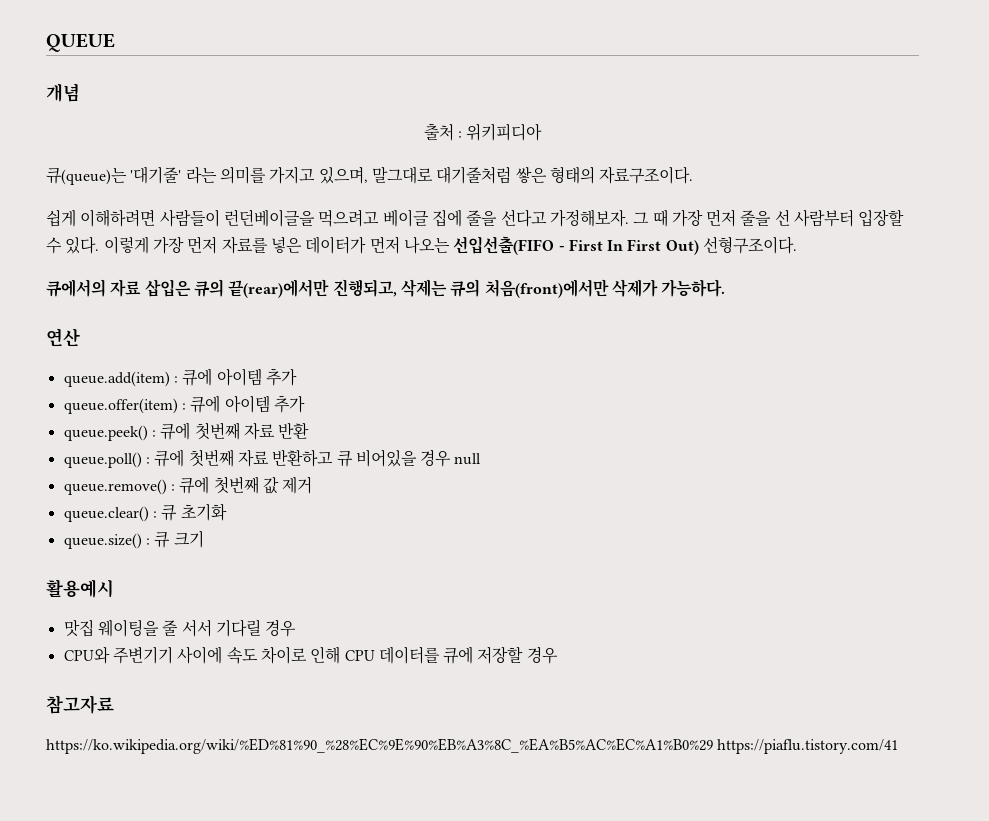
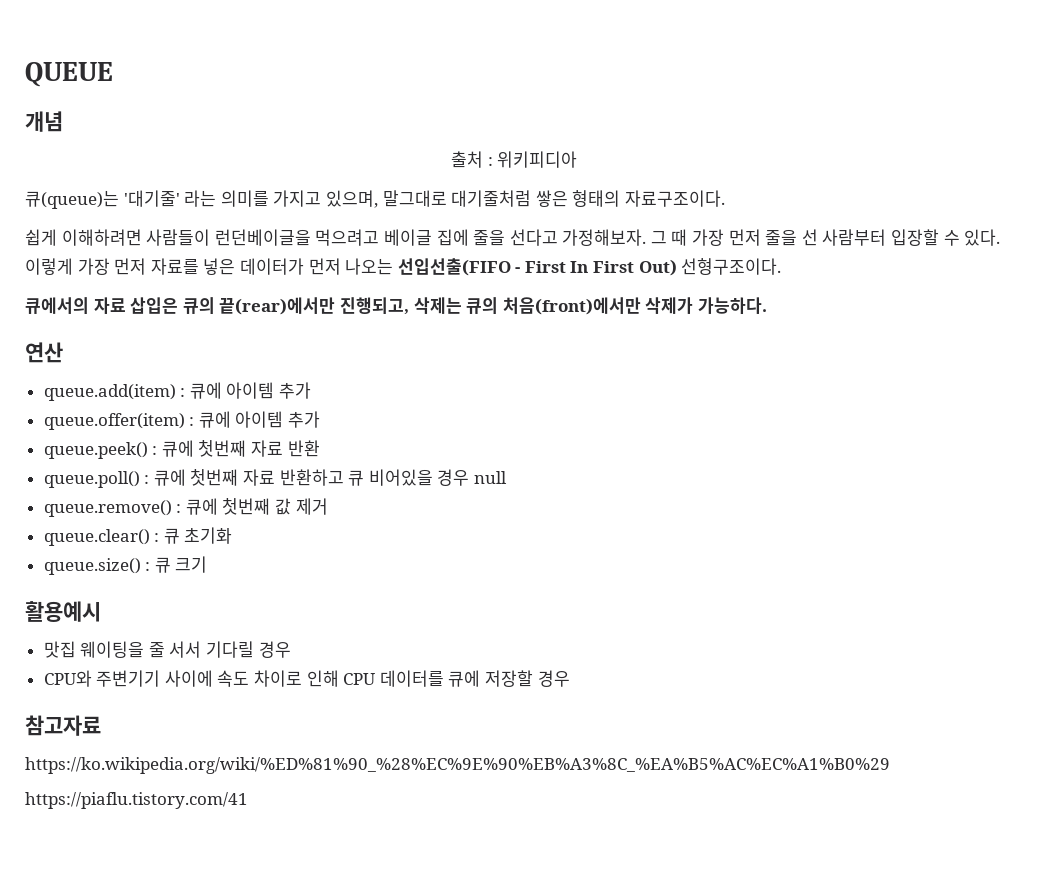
(713, 746) none -> (890, 765) //

